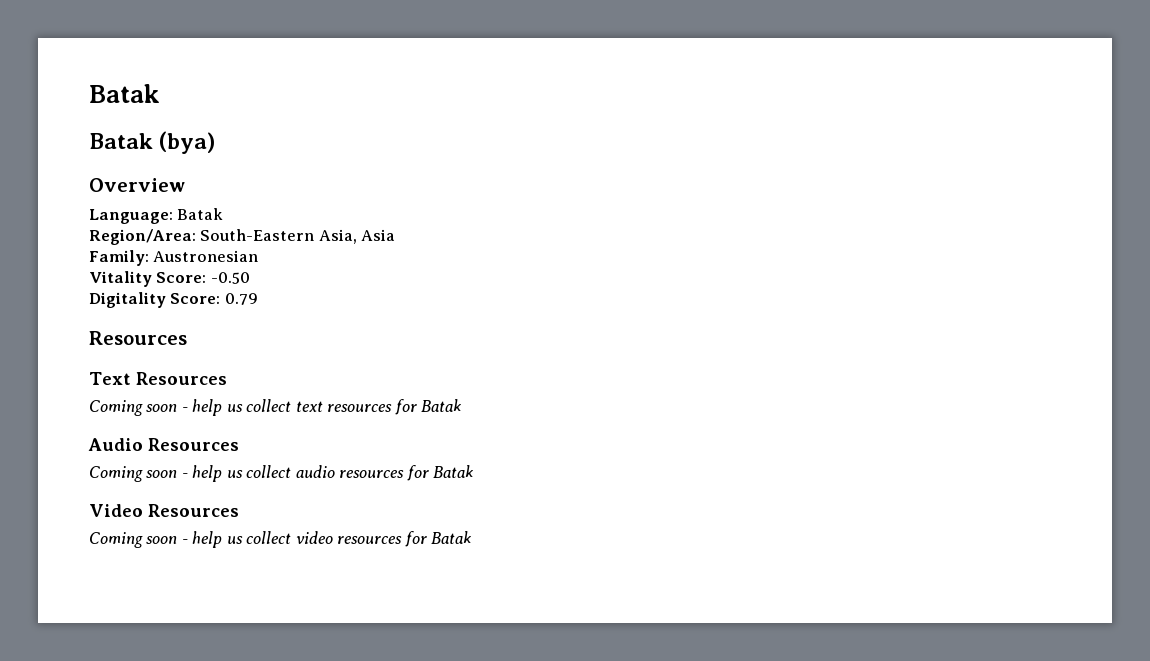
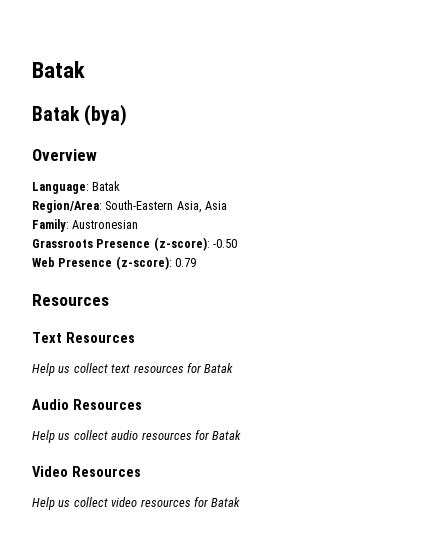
[89,271,250,287] [89,292,221,308] Vitality Score: -0.50 // Digitality Score: -> [32,237,238,251] [32,256,172,270] Grassroots Presence (z-score): -0.50 // Web Presence (z-score):
[89,399,223,416] Coming soon - help -> [32,363,55,376] Help
[89,465,223,482] Coming soon - help -> [32,430,55,443] Help
[89,531,223,548] Coming soon - help -> [32,497,55,510] Help

